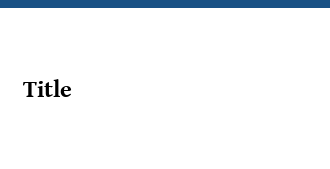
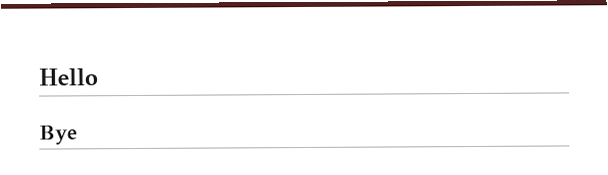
[23,79,72,97] Title -> [38,68,98,86] [39,125,78,145] Hello // Bye

